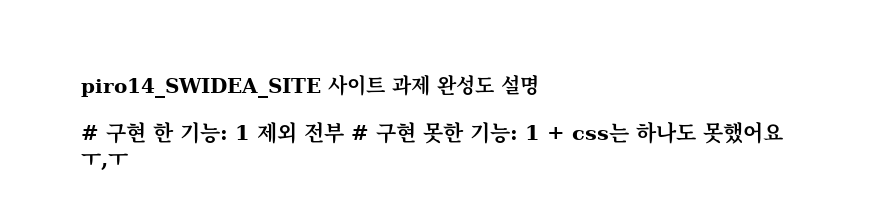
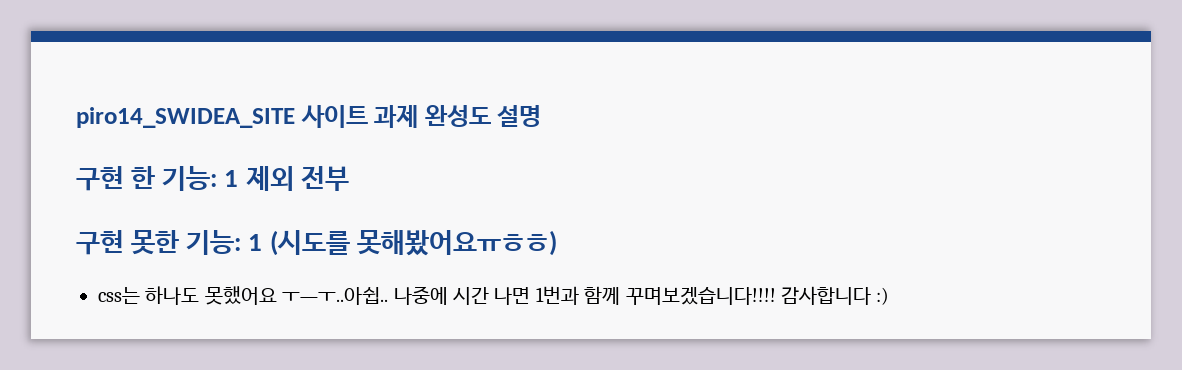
[81,125,99,140] # -> (542, 116) none
[351,125,369,140] # -> (349, 178) //
[547,127,565,140] + -> [269,230,557,256] (시도를 못해봤어요ㅠㅎㅎ) //
[81,153,128,170] ㅜ,ㅜ -> [282,286,890,305] ㅜㅡㅜ..아쉽.. 나중에 시간 나면 1번과 함께 꾸며보겠습니다!!!! 감사합니다 :)

